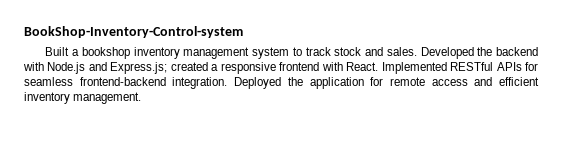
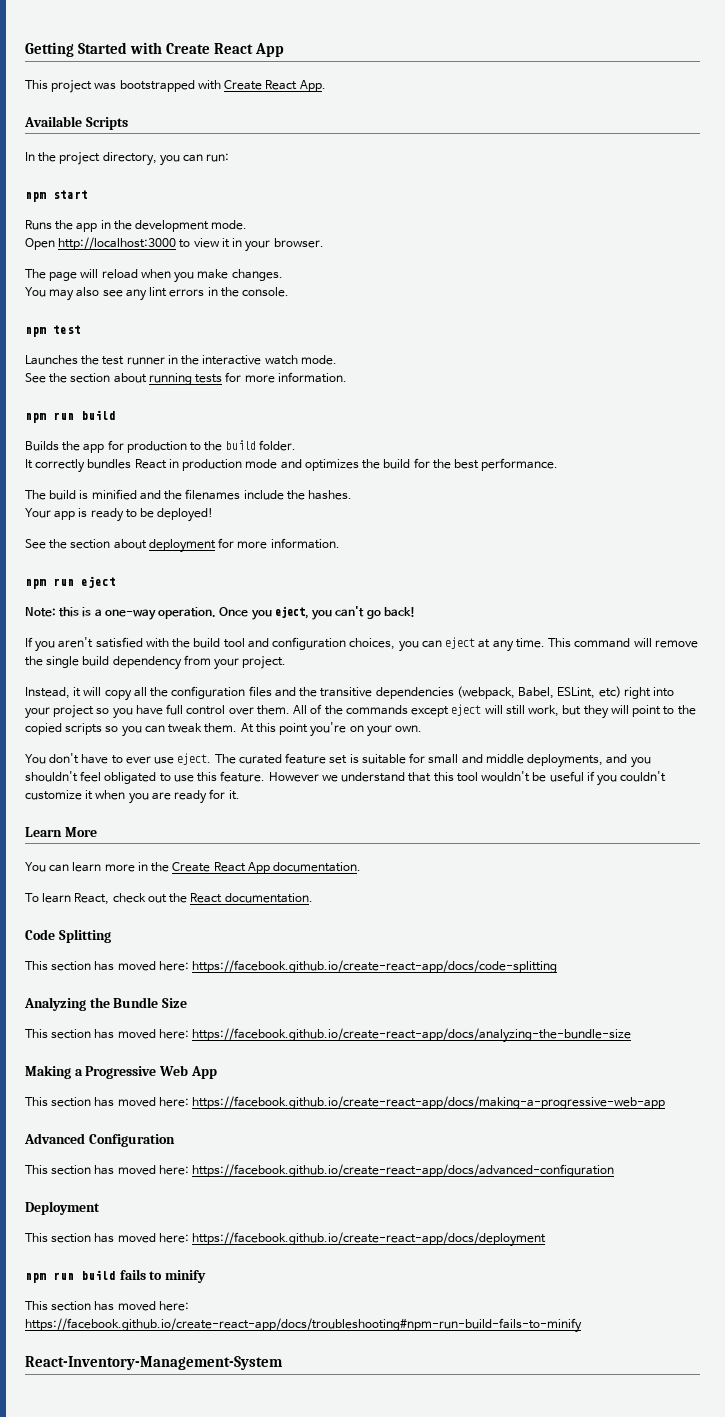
[24,26,243,38] [45,47,538,59] [23,62,538,74] [24,77,539,89] [24,92,142,104] BookShop-Inventory-Control-system // Built a bookshop inventory management system to track stock and sales. Developed the backend with Node.js and Express.js; created a responsive frontend with React. Implemented RESTful APIs for seamless frontend-backend integration. Deployed the application for remote access and efficient inventory management. -> [25,42,284,57] [25,80,326,93] [24,116,128,130] [25,152,230,166] [25,190,88,202] [25,220,248,232] [25,237,324,252] [25,269,283,283] [25,287,290,301] [25,325,81,337] [25,355,337,365] [25,372,347,385] [25,410,116,423] [25,440,296,453] [25,458,559,473] [25,489,353,500] [25,508,214,522] [25,538,340,553] [25,576,116,589] [25,606,415,620] [25,637,698,652] [25,655,287,670] [25,686,675,701] [25,704,696,719] [25,722,423,737] [25,753,651,768] [25,771,667,786] [25,789,240,804] [25,827,97,837] [25,862,362,874] [25,893,313,905] [25,929,111,943] [25,960,558,973] [24,997,187,1011] [25,1028,632,1043] [25,1065,217,1079] [25,1096,666,1109] [24,1133,175,1147] [25,1164,615,1177] [25,1201,100,1215] [25,1232,547,1247] [25,1269,206,1283] [25,1301,189,1311] [25,1318,582,1333] [25,1356,283,1370] Getting Started with Create React App // This project was bootstrapped with Create React App. // Available Scripts // In the project directory, you can run: // npm start // Runs the app in the development mode. // Open http://localhost:3000 to view it in your browser. // The page will reload when you make changes. // You may also see any lint errors in the console. // npm test // Launches the test runner in the interactive watch mode. // See the section about running tests for more information. // npm run build // Builds the app for production to the build folder. // It correctly bundles React in production mode and optimizes the build for the best performance. // The build is minified and the filenames include the hashes. // Your app is ready to be deployed! // See the section about deployment for more information. // npm run eject // Note: this is a one-way operation. Once you eject, you can't go back! // If you aren't satisfied with the build tool and configuration choices, you can eject at any time. This command will remove the single build dependency from your project. // Instead, it will copy all the configuration files and the transitive dependencies (webpack, Babel, ESLint, etc) right into your project so you have full control over them. All of the commands except eject will still work, but they will point to the copied scripts so you can tweak them. At this point you're on your own. // You don't have to ever use eject. The curated feature set is suitable for small and middle deployments, and you shouldn't feel obligated to use this feature. However we understand that this tool wouldn't be useful if you couldn't customize it when you are ready for it. // Learn More // You can learn more in the Create React App documentation. // To learn React, check out the React documentation. // Code Splitting // This section has moved here: https://facebook.github.io/create-react-app/docs/code-splitting // Analyzing the Bundle Size // This section has moved here: https://facebook.github.io/create-react-app/docs/analyzing-the-bundle-size // Making a Progressive Web App // This section has moved here: https://facebook.github.io/create-react-app/docs/making-a-progressive-web-app // Advanced Configuration // This section has moved here: https://facebook.github.io/create-react-app/docs/advanced-configuration // Deployment // This section has moved here: https://facebook.github.io/create-react-app/docs/deployment // npm run build fails to minify // This section has moved here: https://facebook.github.io/create-react-app/docs/troubleshooting#npm-run-build-fails-to-minify // React-Inventory-Management-System

